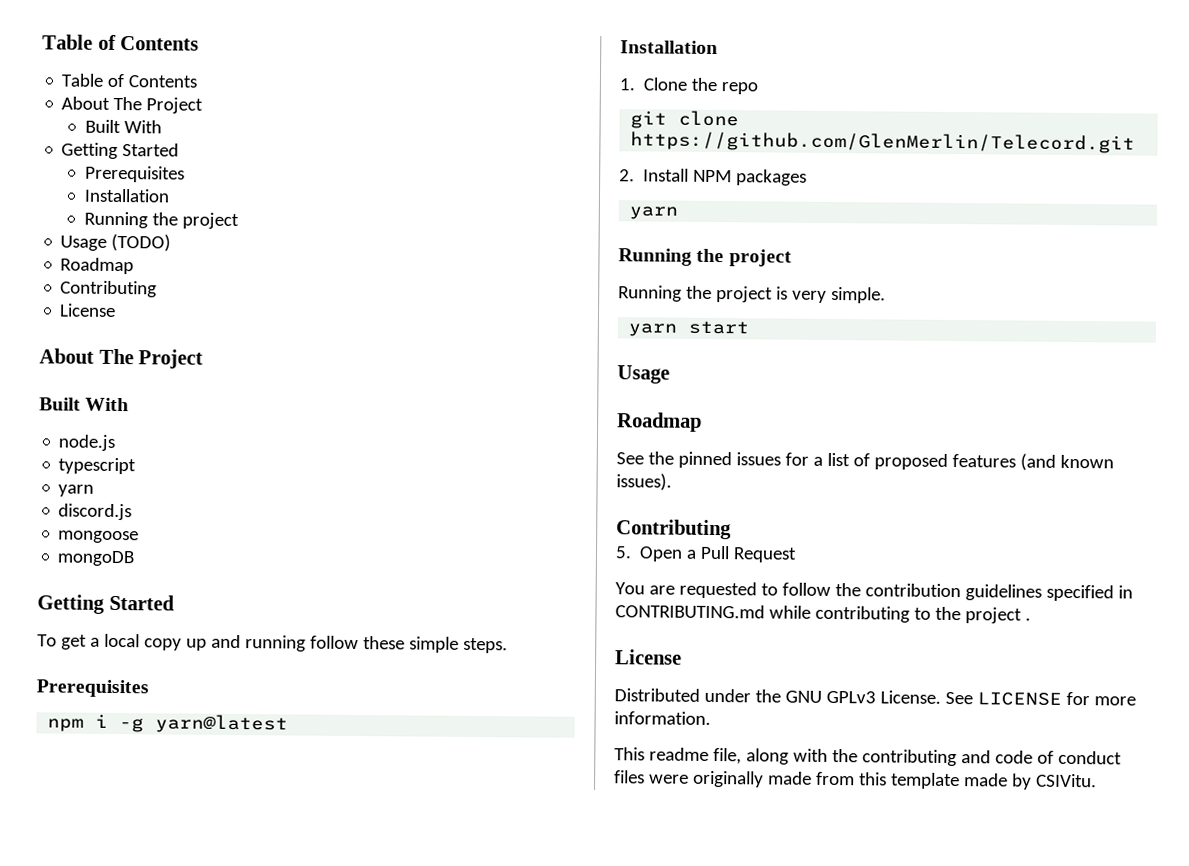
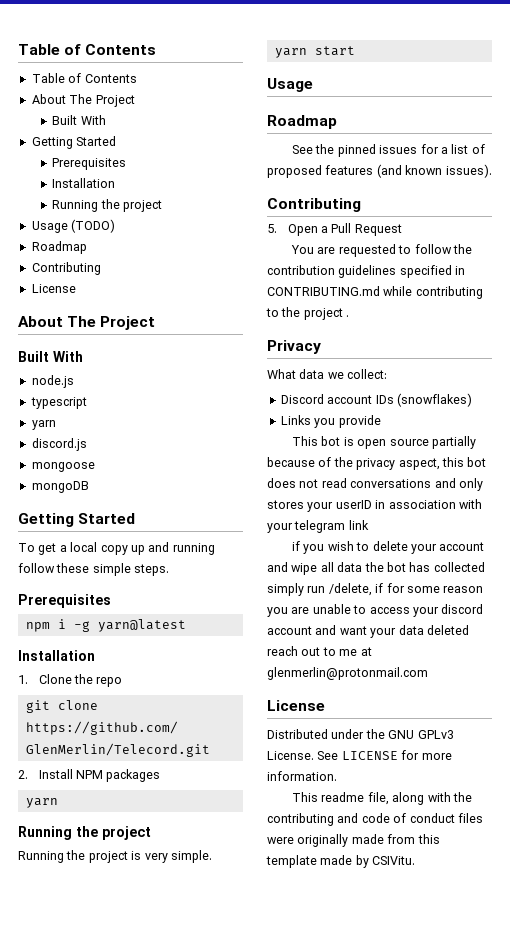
(1031, 619) none -> [267,340,321,354] [267,369,388,379] [280,393,472,407] [280,415,381,428] [292,436,476,449] [267,457,487,470] [267,478,483,491] [267,499,482,512] [267,520,369,533] [292,541,485,554] [267,562,485,575] [267,583,484,596] [267,604,484,617] [267,625,469,638] [267,646,372,656] [267,667,428,680] // Privacy // What data we collect: // Discord account IDs (snowflakes) // Links you provide // This bot is open source partially because of the privacy aspect, this bot does not read conversations and only stores your userID in association with your telegram link // if you wish to delete your account and wipe all data the bot has collected simply run /delete, if for some reason you are unable to access your discord account and want your data deleted reach out to me at glenmerlin@protonmail.com

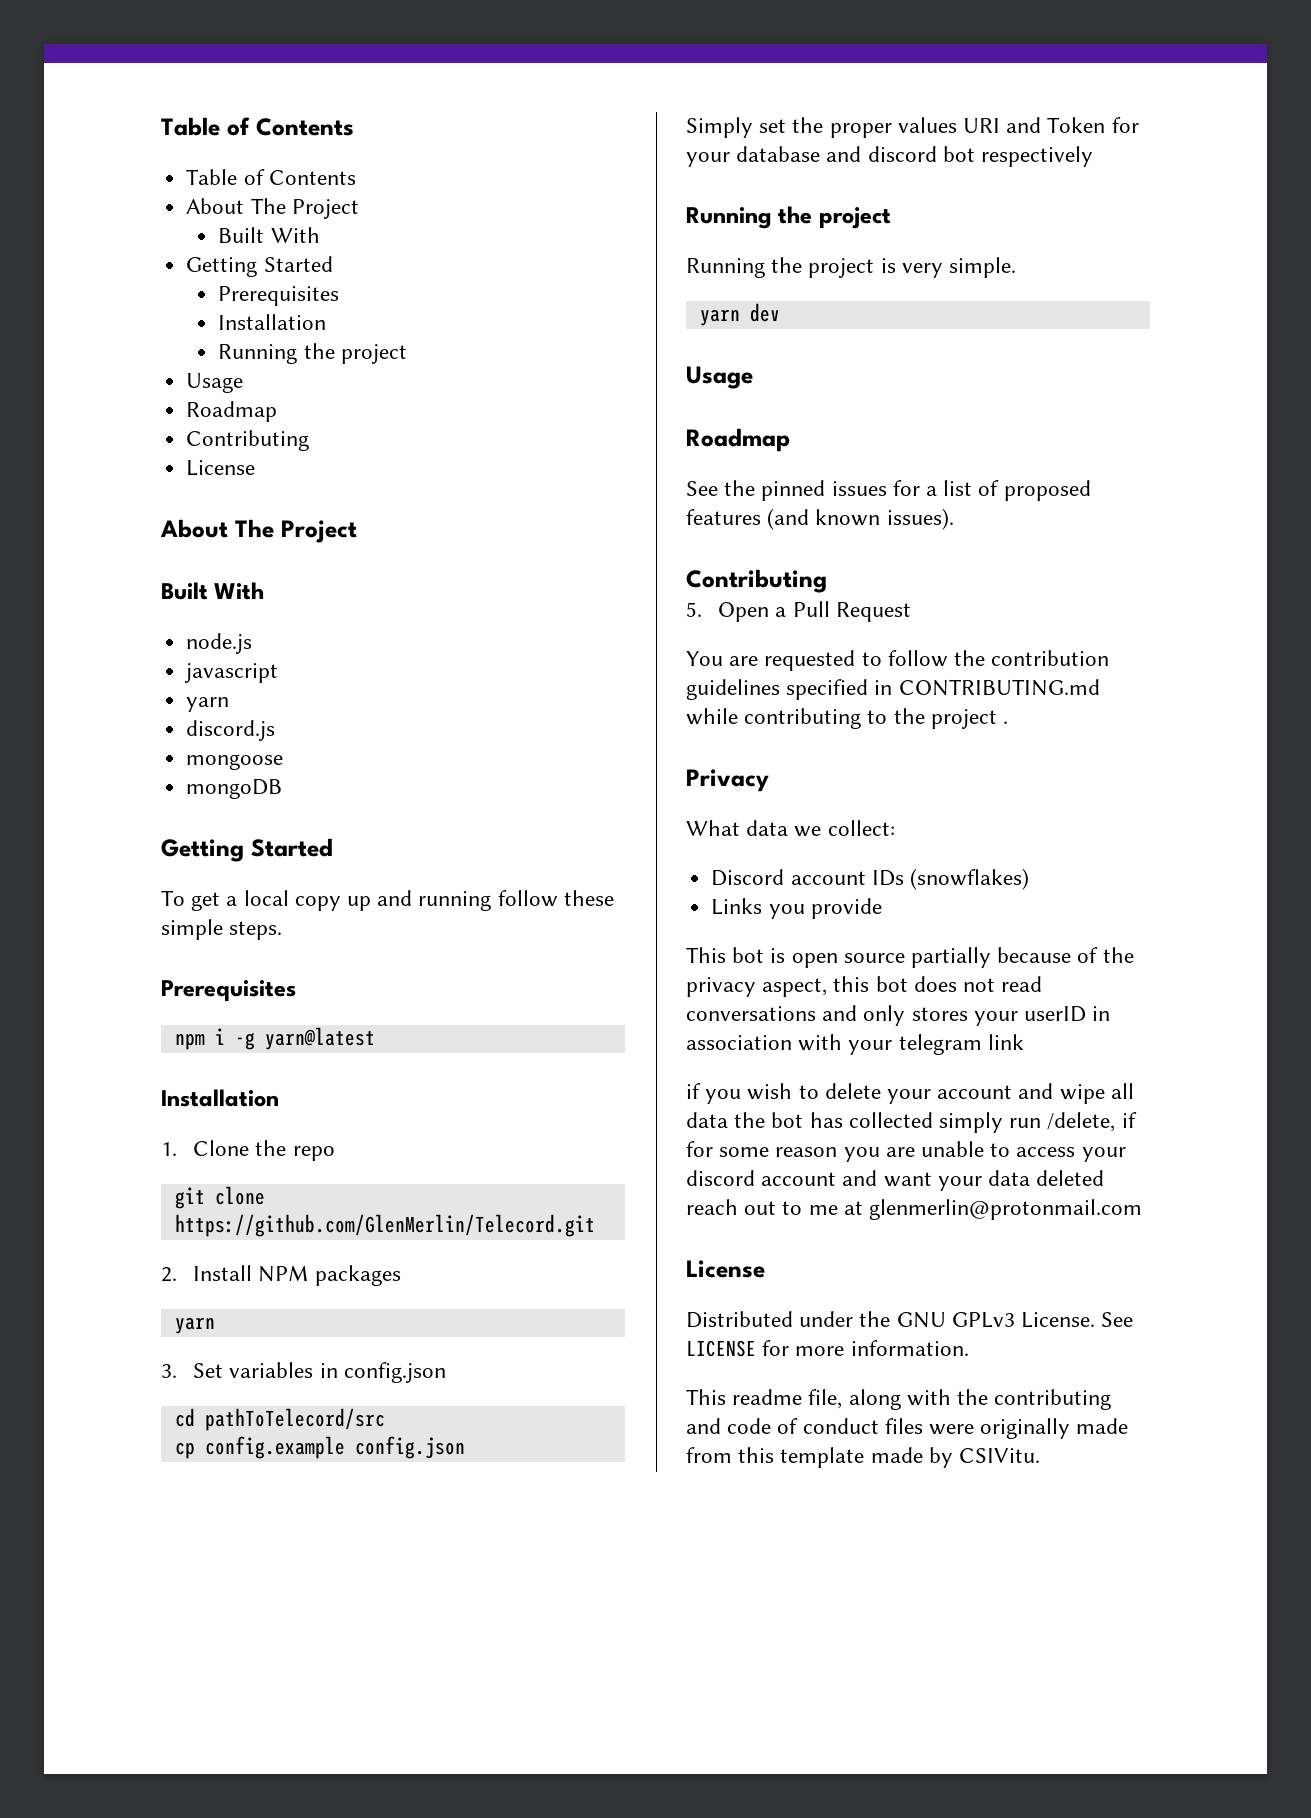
[71,219,116,233] (TODO) -> (244, 383) none
[30,397,87,409] typescript -> [185,663,279,683] javascript
(58, 803) none -> [161,1362,446,1383] [174,1408,385,1431] [174,1436,465,1459] [686,117,1139,138] [686,146,1094,167] // 3. Set variables in config.json // cd pathToTelecord/src // cp config.example config.json // Simply set the proper values URI and Token for your database and discord bot respectively
[314,46,355,56] start -> [749,303,780,322] dev

